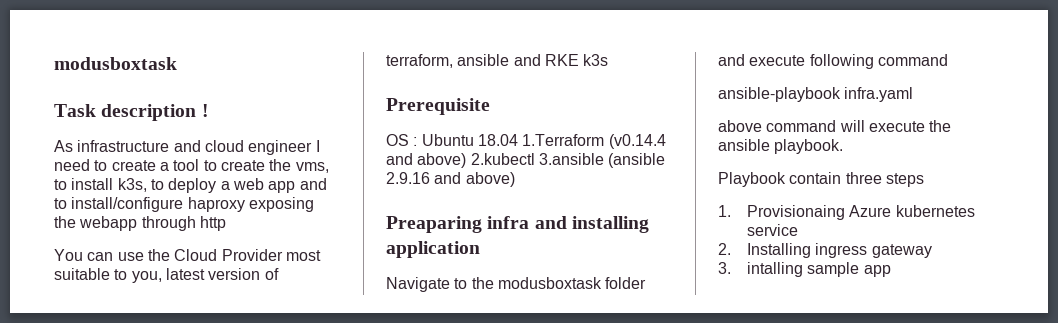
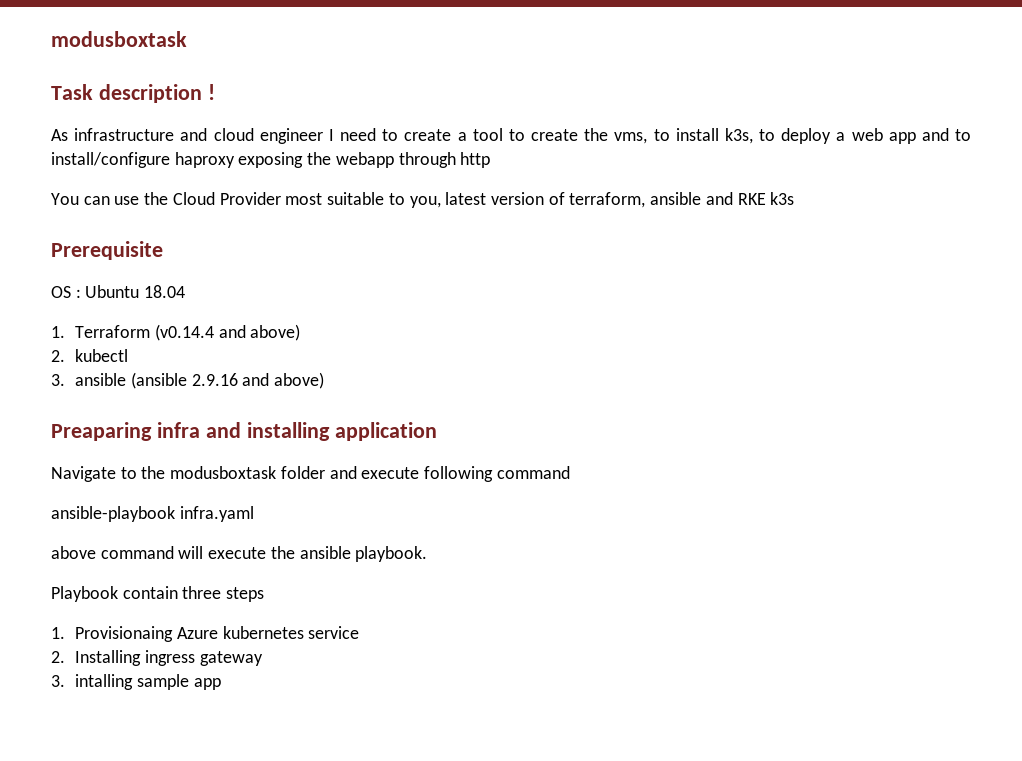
[522,134,605,146] 1.Terraform -> [51,325,151,338] // 1. Terraform
[470,153,604,165] 2.kubectl 3.ansible -> [51,349,129,362] [51,373,127,386] // 2. kubectl // 3. ansible

